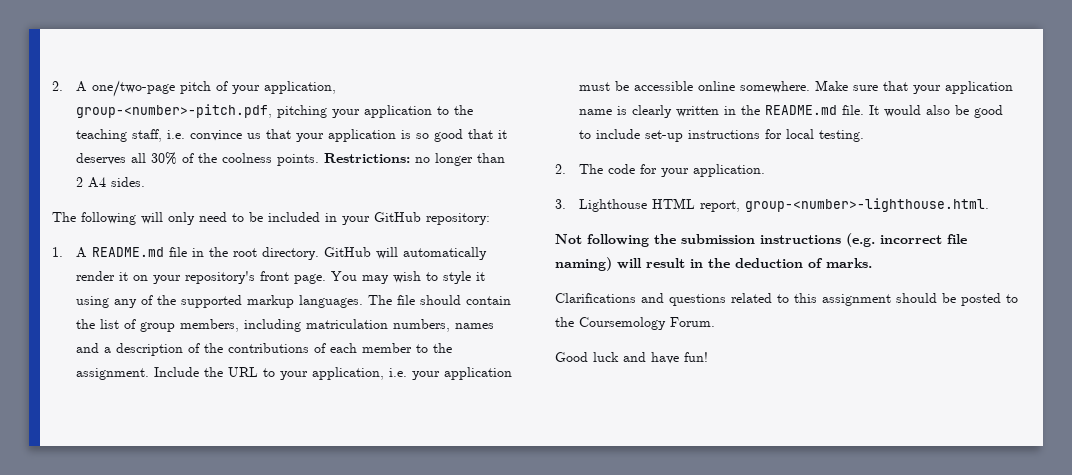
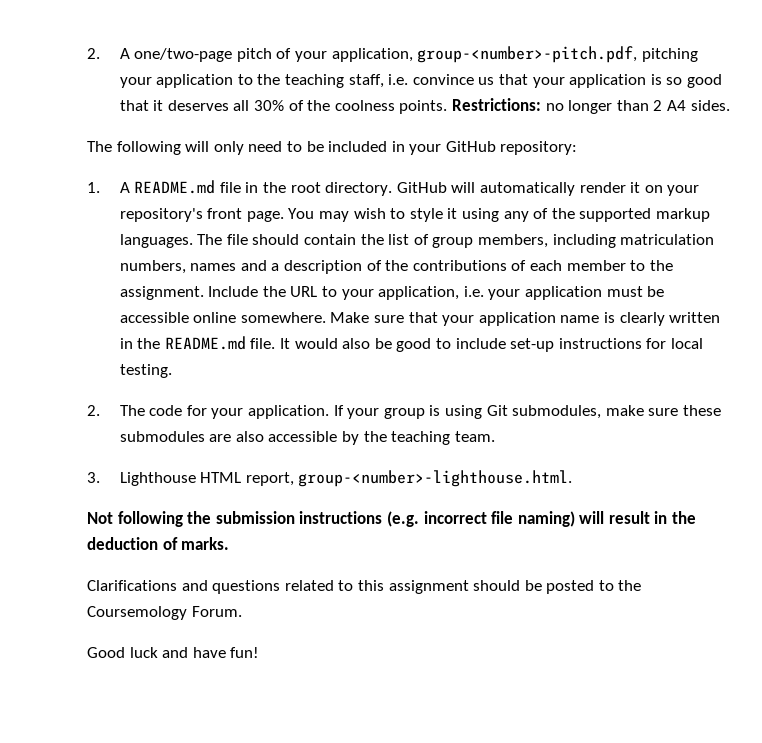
(766, 170) none -> [333,405,721,419] [119,431,495,445] If your group is using Git submodules, make sure these submodules are also accessible by the teaching team.

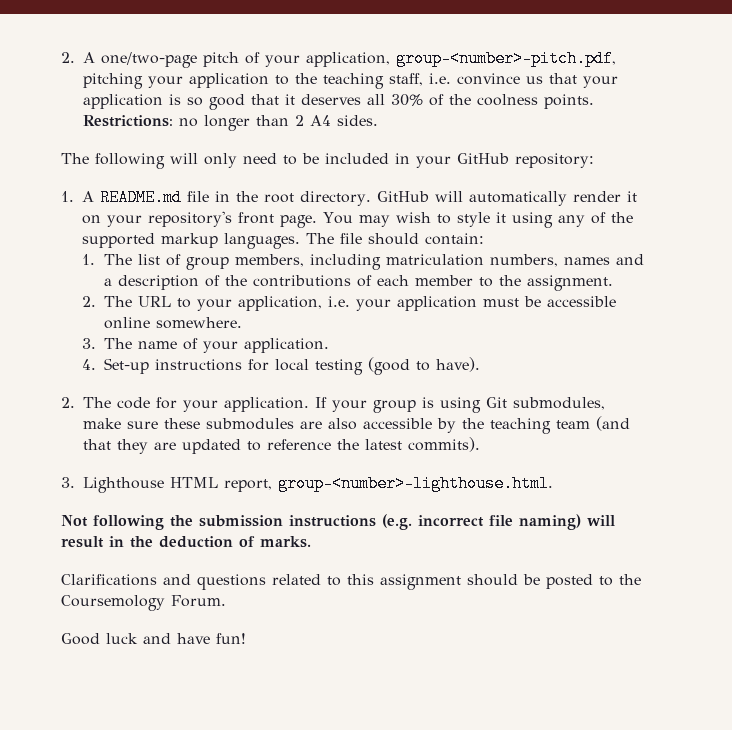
[304,234,384,245] contain the -> [425,233,485,245] [82,254,132,265] contain: // 1. The
[208,286,286,297] Include the -> [82,296,133,307] // 2. The
[330,312,721,326] [119,336,703,352] [119,364,172,378] Make sure that your application name is clearly written in the README.md file. It would also be good to include set-up instructions for local testing. -> [82,338,330,353] [82,357,481,375] // 3. The name of your application. // 4. Set-up instructions for local testing (good to have).
[454,431,495,442] team. -> [556,416,630,431] [83,437,480,454] team (and that they are updated to reference the latest commits).

